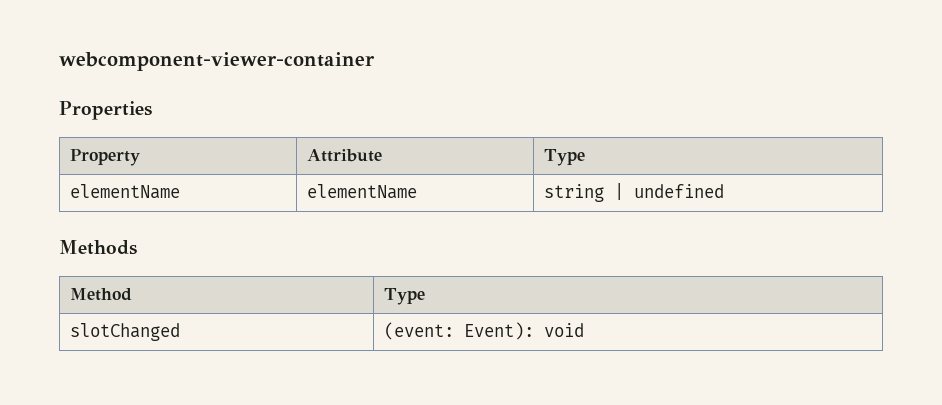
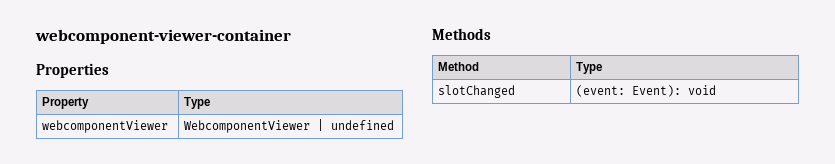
[307,149,383,162] [544,149,586,166] [70,184,181,199] [307,184,418,199] [544,184,605,202] | Attribute | Type // elementName | elementName | string -> [183,97,210,109] [41,120,168,133] [183,120,310,133] | Type // webcomponentViewer | WebcomponentViewer

